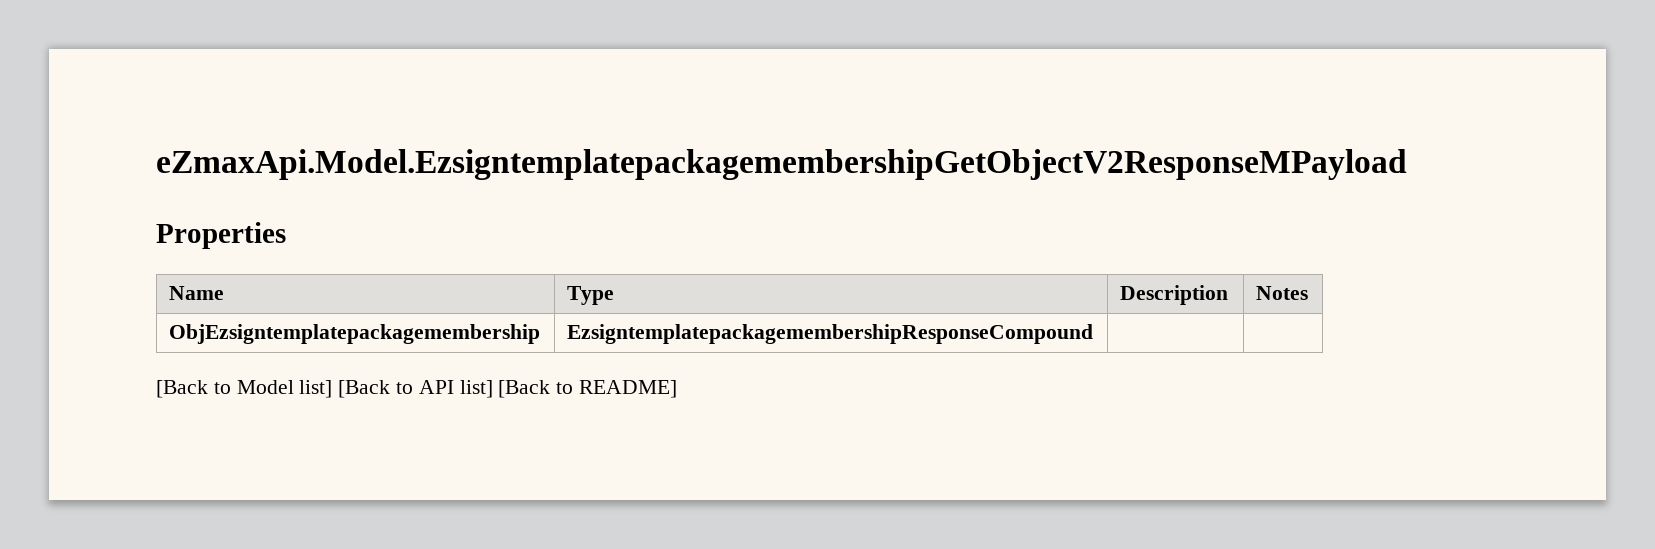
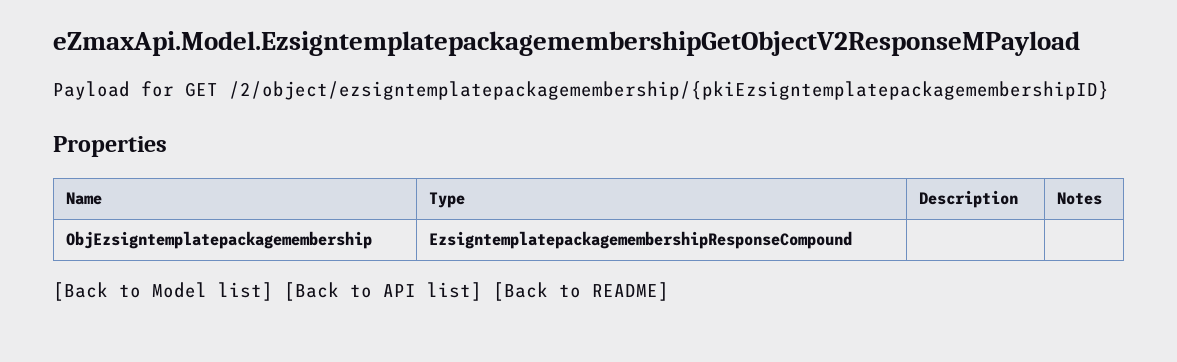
(1407, 164) none -> [53,81,1109,100] // Payload for GET /2/object/ezsigntemplatepackagemembership/{pkiEzsigntemplatepackagemembershipID}

